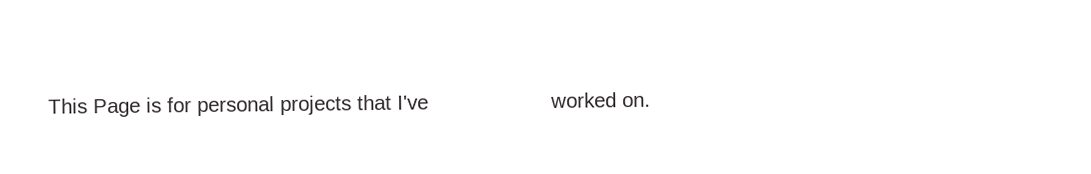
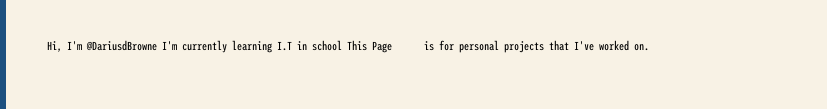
(48, 106) none -> [46,40,342,53] Hi, I'm @DariusdBrowne I'm currently learning I.T in school

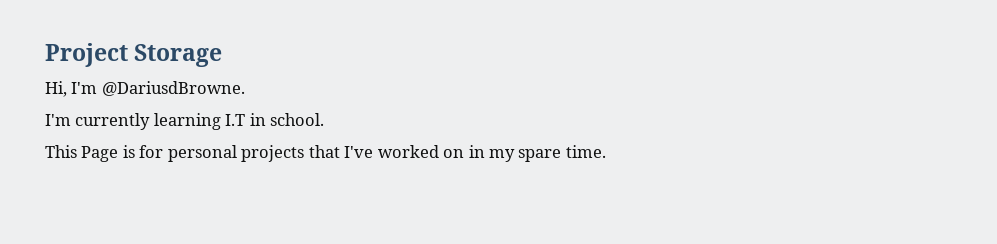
(46, 46) none -> [45,43,223,67] Project Storage //
[85,40,157,51] @DariusdBrowne -> [101,81,245,96] @DariusdBrowne. //
[311,40,342,51] school -> [270,113,325,126] school. //
[634,44,649,51] on. -> [443,145,606,162] on in my spare time.

